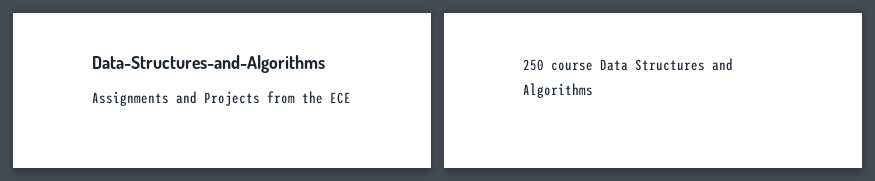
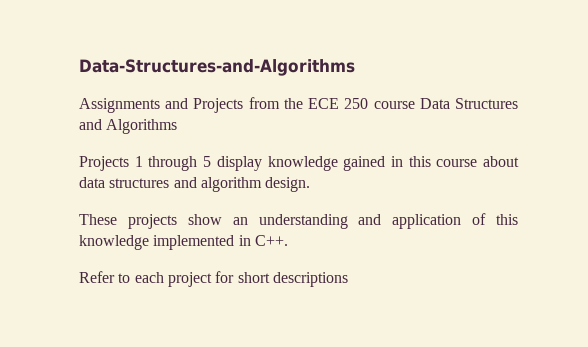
(593, 90) none -> [79,156,519,171] [79,177,311,192] [79,213,518,229] [79,235,288,250] [79,271,348,287] // Projects 1 through 5 display knowledge gained in this course about data structures and algorithm design. // These projects show an understanding and application of this knowledge implemented in C++. // Refer to each project for short descriptions

